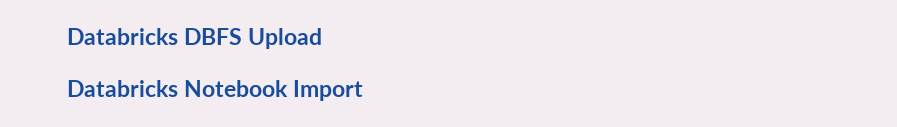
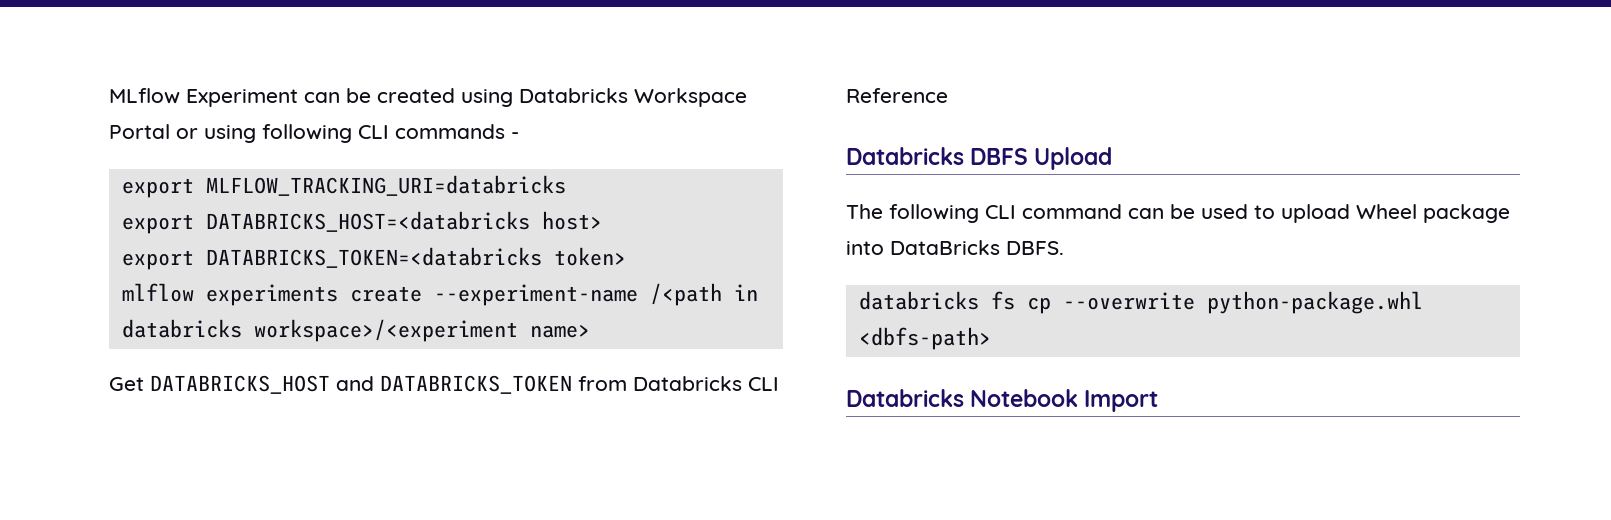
[67,28,323,49] Databricks DBFS Upload -> [109,88,747,107] [109,124,519,143] [121,175,566,198] [121,211,602,234] [121,247,626,270] [121,283,758,306] [121,319,590,342] [109,375,779,394] [846,88,948,103] [846,147,1113,170] [846,204,1510,223] [846,240,1064,255] [858,291,1423,314] [858,327,991,350] MLflow Experiment can be created using Databricks Workspace Portal or using following CLI commands - // export MLFLOW_TRACKING_URI=databricks // export DATABRICKS_HOST=<databricks host> // export DATABRICKS_TOKEN=<databricks token> // mlflow experiments create --experiment-name /<path in databricks workspace>/<experiment name> // Get DATABRICKS_HOST and DATABRICKS_TOKEN from Databricks CLI Reference // Databricks DBFS Upload // The following CLI command can be used to upload Wheel package into DataBricks DBFS. // databricks fs cp --overwrite python-package.whl <dbfs-path>

